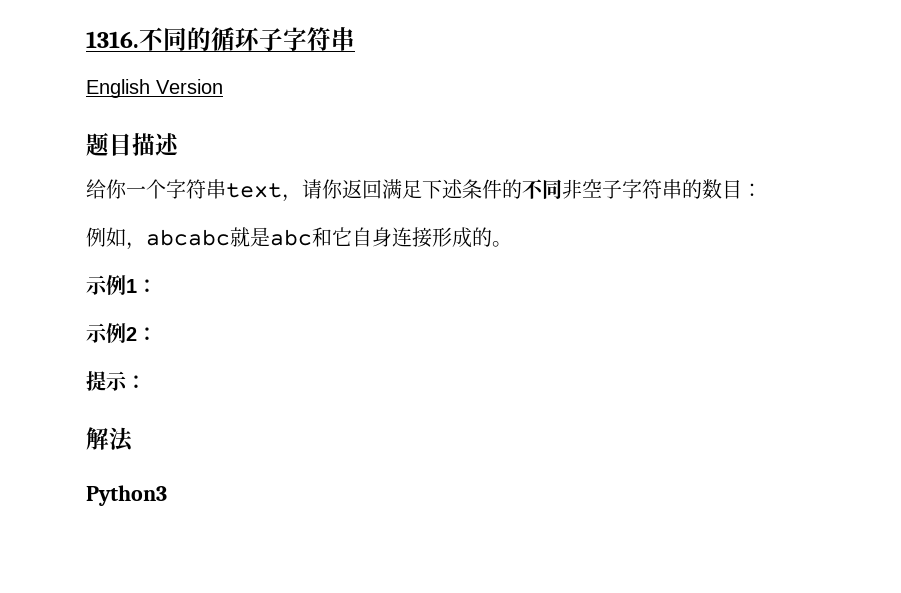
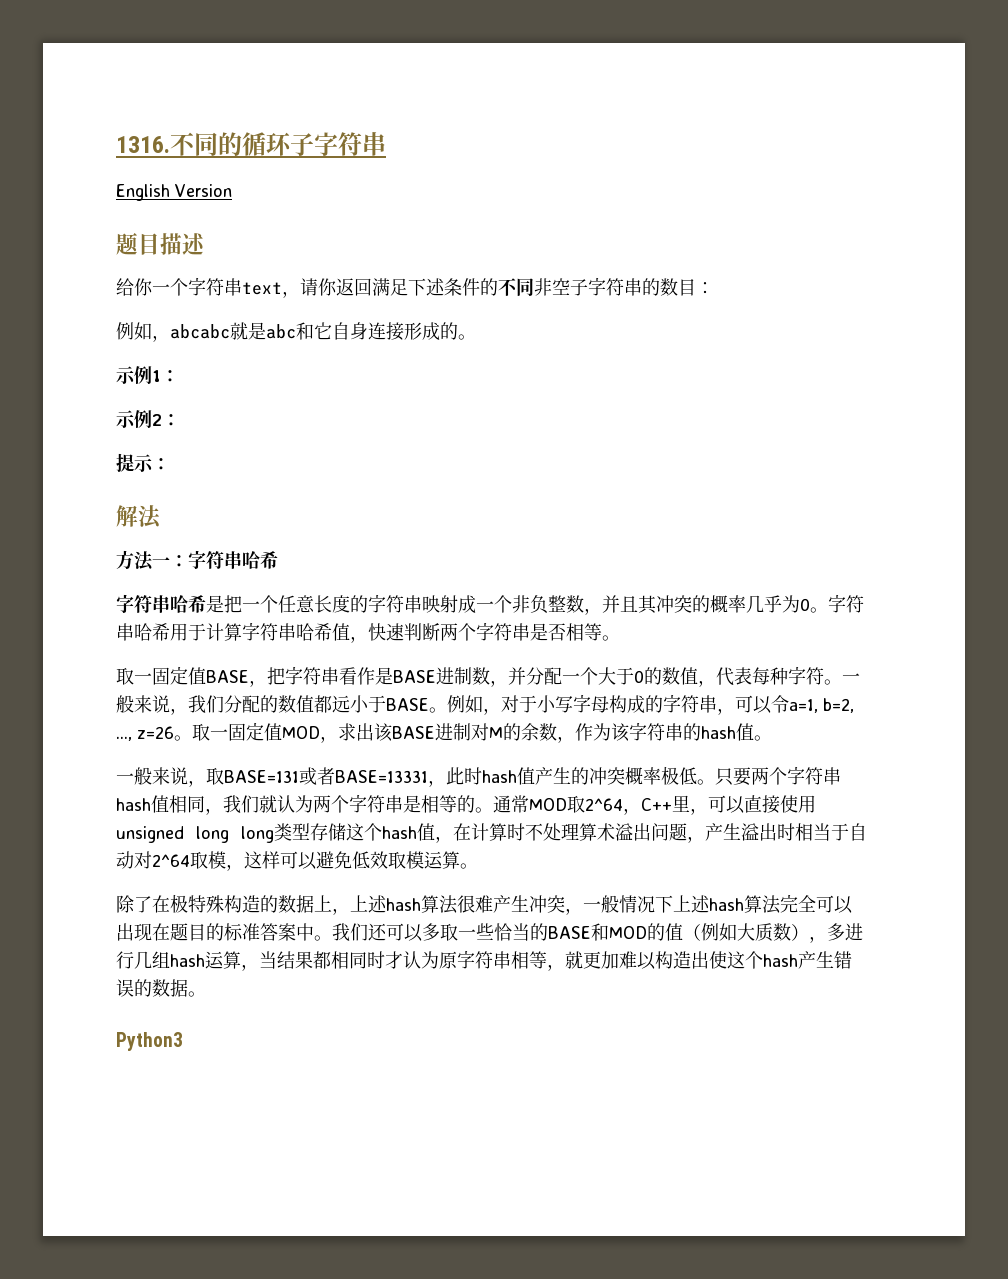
(134, 439) none -> [116,550,278,571] [116,594,864,615] [116,622,620,643] [116,666,860,687] [116,694,854,715] [116,722,772,743] [116,766,841,787] [116,794,816,815] [116,823,867,843] [116,851,478,871] [116,894,853,915] [116,923,863,943] [116,950,852,971] [116,979,206,997] // 方法一：字符串哈希 // 字符串哈希是把一个任意长度的字符串映射成一个非负整数，并且其冲突的概率几乎为0。字符串哈希用于计算字符串哈希值，快速判断两个字符串是否相等。 // 取一固定值BASE，把字符串看作是BASE进制数，并分配一个大于0的数值，代表每种字符。一般来说，我们分配的数值都远小于BASE。例如，对于小写字母构成的字符串，可以令a=1, b=2, ..., z=26。取一固定值MOD，求出该BASE进制对M的余数，作为该字符串的hash值。 // 一般来说，取BASE=131或者BASE=13331，此时hash值产生的冲突概率极低。只要两个字符串hash值相同，我们就认为两个字符串是相等的。通常MOD取2^64，C++里，可以直接使用unsigned long long类型存储这个hash值，在计算时不处理算术溢出问题，产生溢出时相当于自动对2^64取模，这样可以避免低效取模运算。 // 除了在极特殊构造的数据上，上述hash算法很难产生冲突，一般情况下上述hash算法完全可以出现在题目的标准答案中。我们还可以多取一些恰当的BASE和MOD的值（例如大质数），多进行几组hash运算，当结果都相同时才认为原字符串相等，就更加难以构造出使这个hash产生错误的数据。

